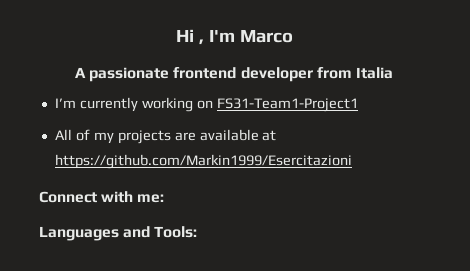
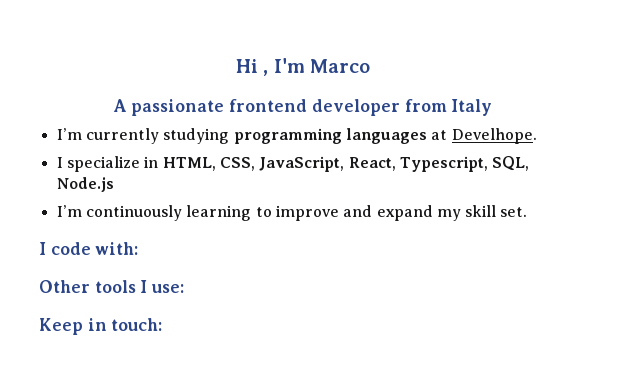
[355,67,393,79] Italia -> [451,99,493,116] Italy
[141,97,358,112] [54,129,277,144] [54,154,352,169] [39,191,165,203] [39,226,198,241] working on FS31-Team1-Project1 // All of my projects are available at https://github.com/Markin1999/Esercitazioni // Connect with me: // Languages and Tools: -> [163,128,537,144] [56,156,530,172] [56,177,114,192] [56,205,528,221] [39,242,139,255] [39,280,185,293] [39,318,163,335] studying programming languages at Develhope. // I specialize in HTML, CSS, JavaScript, React, Typescript, SQL, Node.js // I’m continuously learning to improve and expand my skill set. // I code with: // Other tools I use: // Keep in touch:

